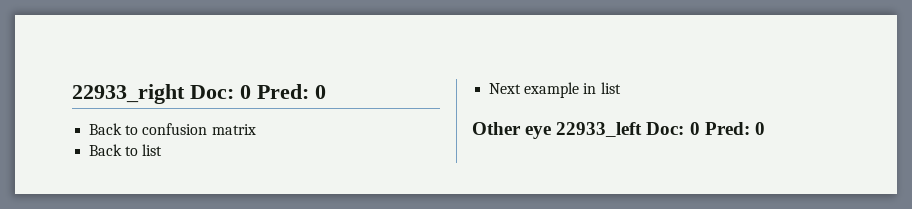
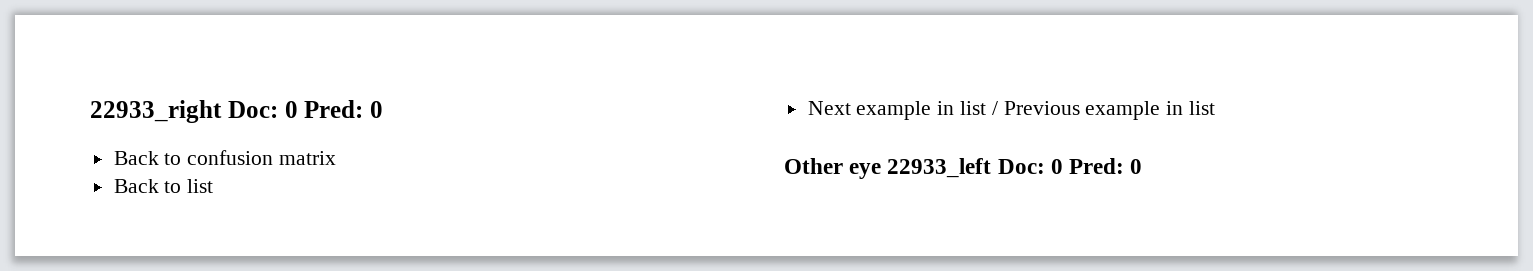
(621, 88) none -> [991,101,1216,120] / Previous example in list

